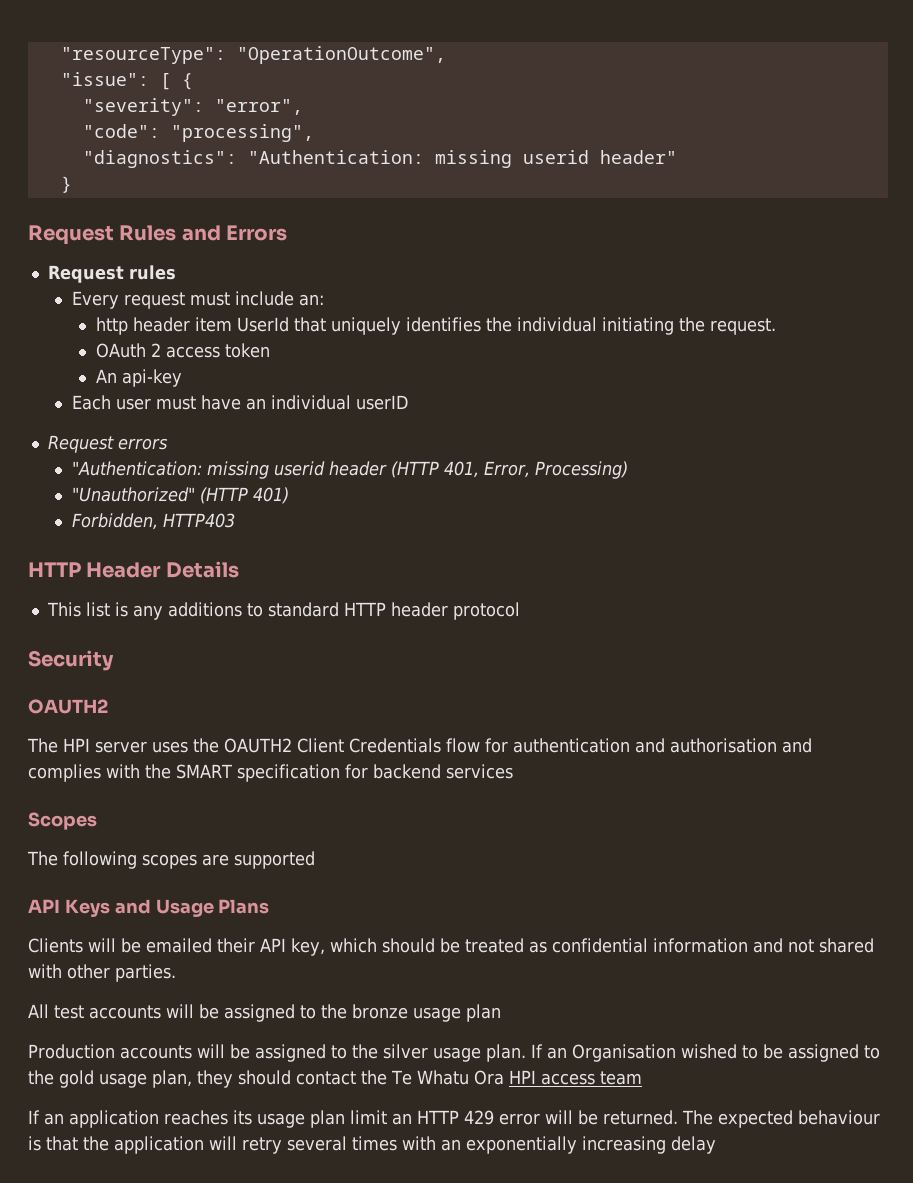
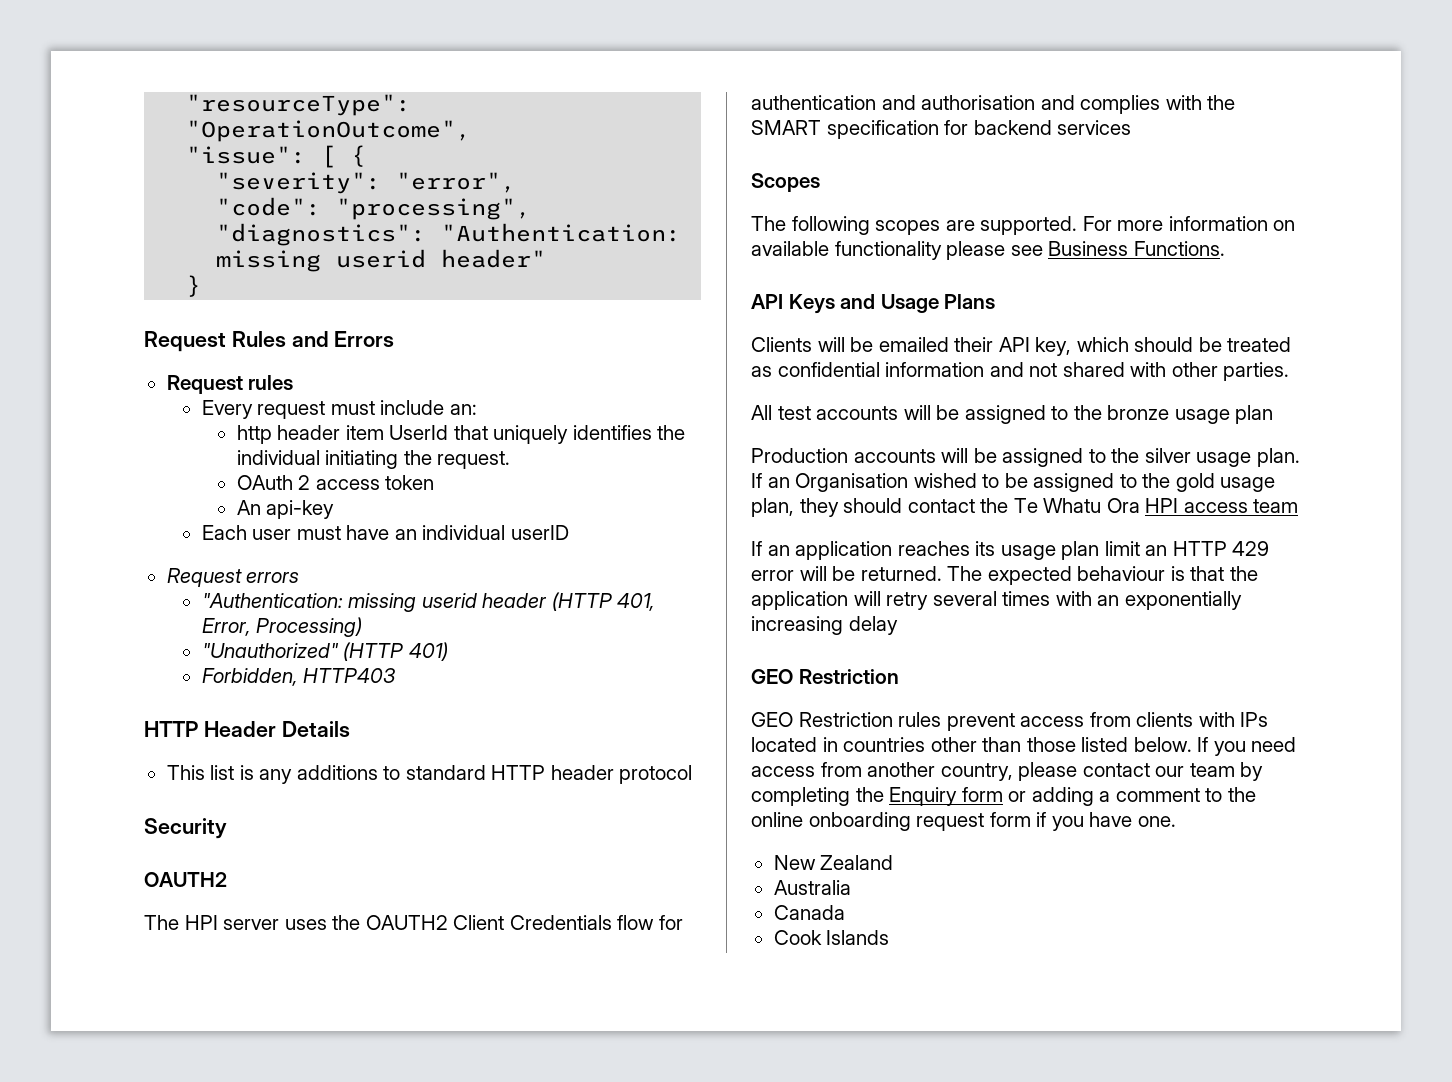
[234,851,315,869] supported -> [980,216,1296,235] [751,241,1225,260] supported. For more information on available functionality please see Business Functions.
(716, 1145) none -> [751,669,899,684] [751,712,1269,731] [751,737,1297,756] [751,762,1264,781] [751,787,1256,806] [751,812,1176,831] [773,855,894,870] [773,880,851,895] [773,905,845,920] [773,930,890,945] // GEO Restriction // GEO Restriction rules prevent access from clients with IPs located in countries other than those listed below. If you need access from another country, please contact our team by completing the Enquiry form or adding a comment to the online onboarding request form if you have one. // New Zealand // Australia // Canada // Cook Islands

